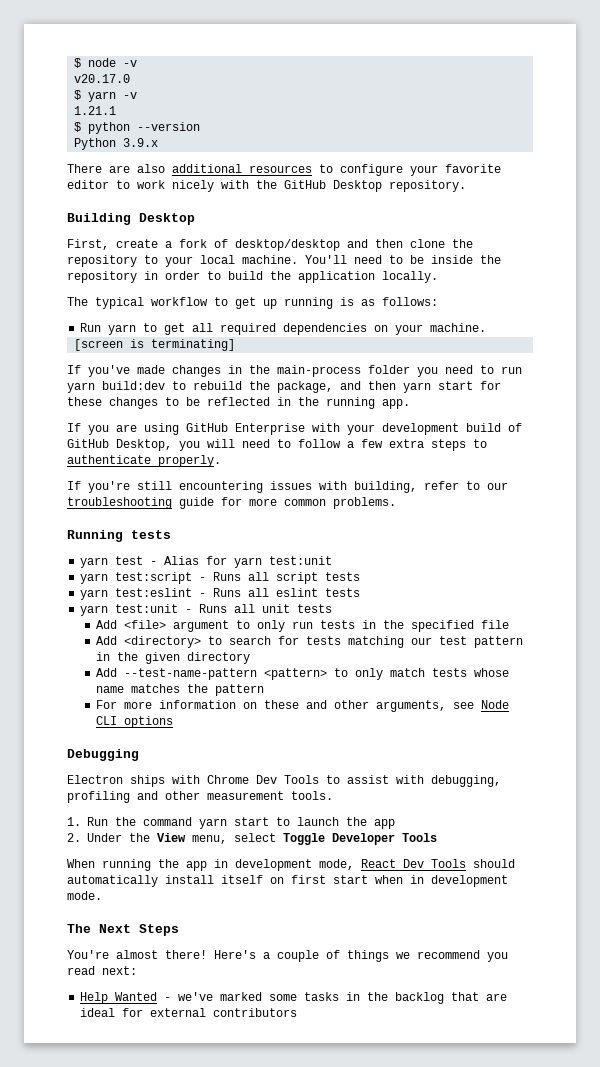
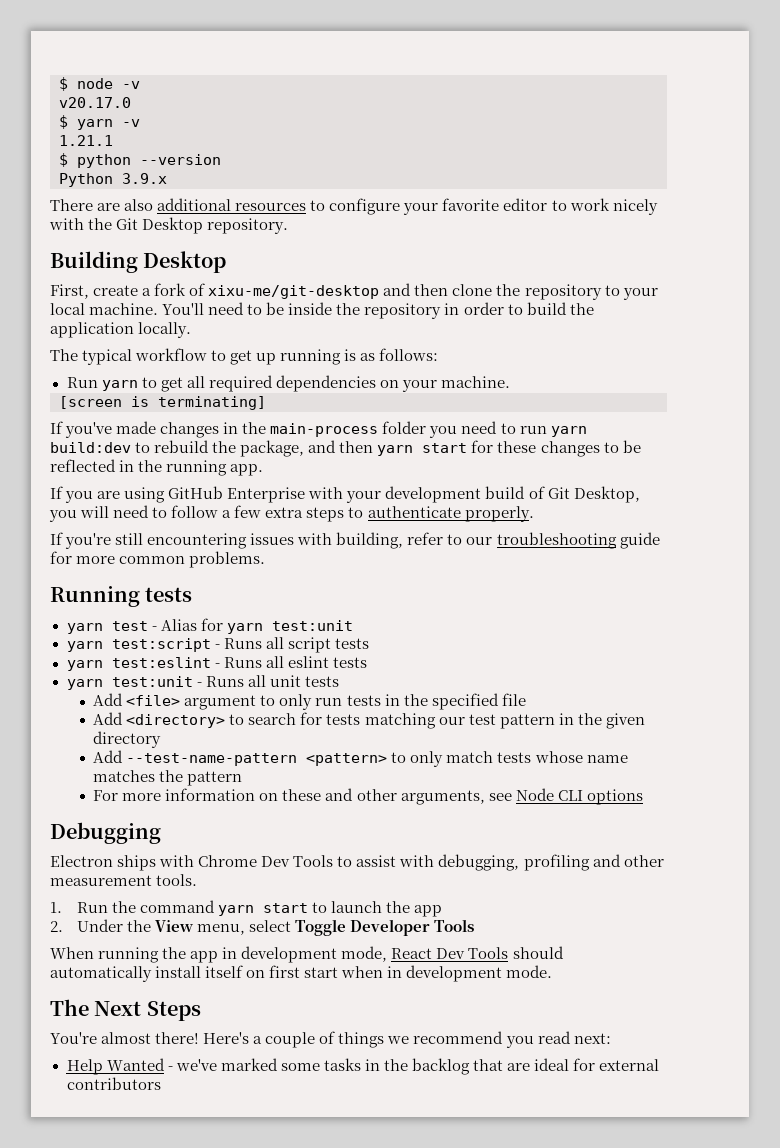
[284,180,326,189] GitHub -> [116,218,139,230] Git
[235,239,340,251] desktop/desktop -> [208,285,380,299] xixu-me/git-desktop
[67,439,109,448] GitHub -> [547,487,570,499] Git

